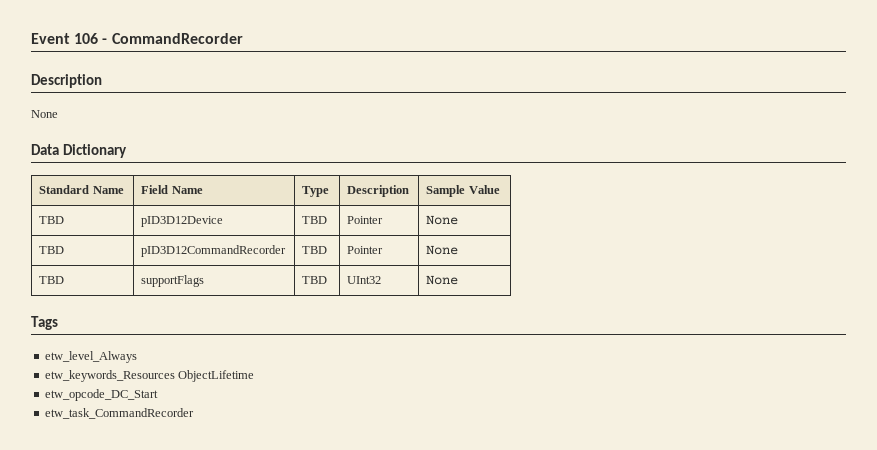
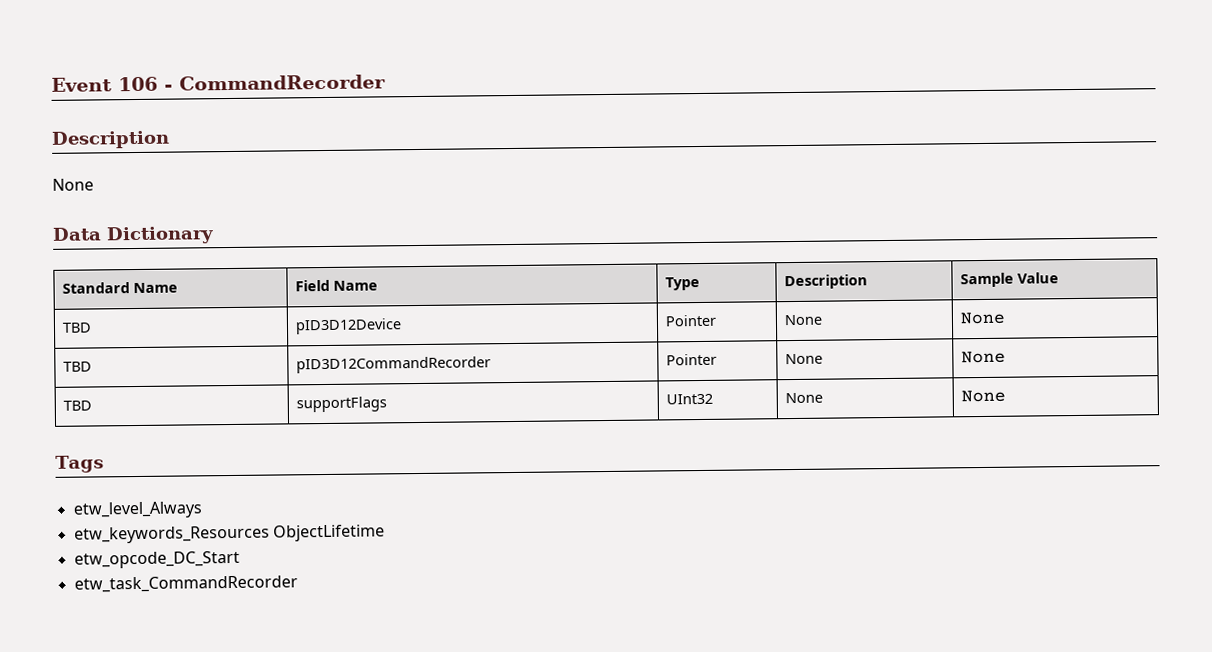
[302,216,328,224] [347,216,384,224] TBD | Pointer -> [664,314,717,327] [783,314,822,326] Pointer | None
[302,246,328,254] [347,246,384,254] TBD | Pointer -> [665,353,717,366] [784,353,823,365] Pointer | None
[302,276,328,284] [347,276,382,284] TBD | UInt32 -> [665,393,713,405] [784,392,823,404] UInt32 | None

